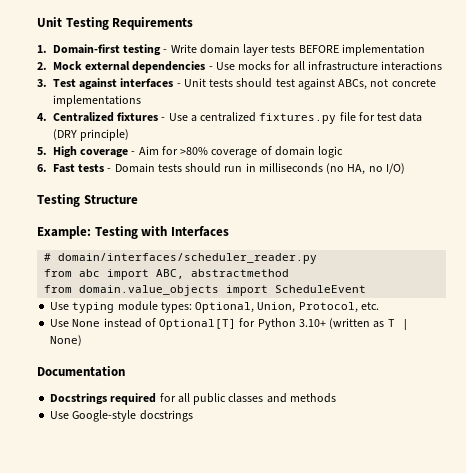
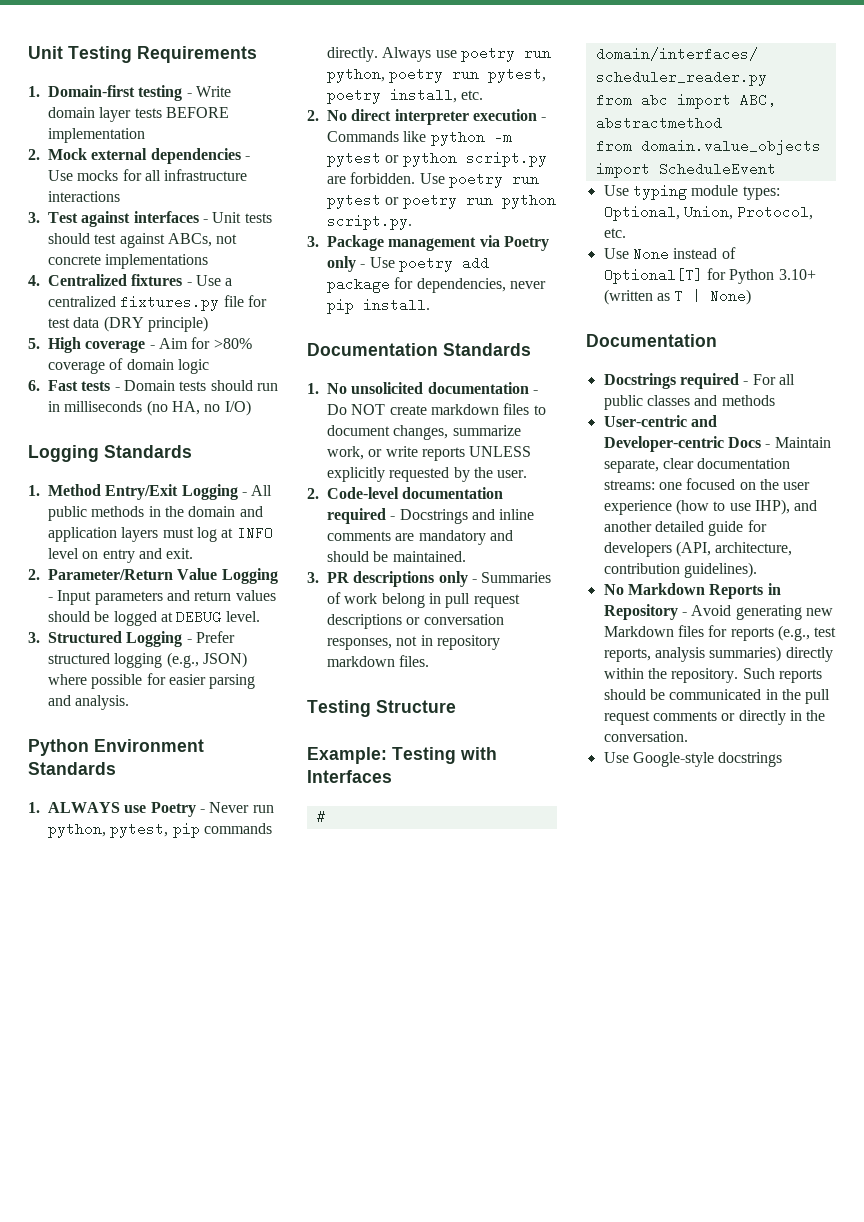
(405, 168) none -> [28,445,192,462] [28,484,273,500] [48,506,263,521] [48,526,273,542] [48,548,194,563] [28,568,278,584] [48,590,276,605] [48,610,260,626] [28,631,235,647] [48,652,247,668] [48,673,256,689] [48,695,130,710] [28,739,204,756] [28,762,116,775] [28,802,274,817] [48,822,272,838] [327,46,551,62] [327,67,547,83] [327,88,484,104] [307,109,547,125] [327,130,512,146] [327,151,547,167] [327,172,539,188] [327,193,556,209] [327,214,412,230] [307,235,549,251] [327,256,489,272] [327,277,546,293] [327,298,430,314] [307,343,531,356] [307,382,538,394] [327,403,546,415] [327,425,521,440] [327,446,532,461] [327,467,528,482] [307,487,504,499] [327,508,535,524] [327,530,513,545] [327,551,466,562] [307,571,552,587] [327,592,520,608] [327,614,504,629] [327,635,500,650] [327,655,430,667] // Logging Standards // 1. Method Entry/Exit Logging - All public methods in the domain and application layers must log at INFO level on entry and exit. // 2. Parameter/Return Value Logging - Input parameters and return values should be logged at DEBUG level. // 3. Structured Logging - Prefer structured logging (e.g., JSON) where possible for easier parsing and analysis. // Python Environment Standards // 1. ALWAYS use Poetry - Never run python, pytest, pip commands directly. Always use poetry run python, poetry run pytest, poetry install, etc. // 2. No direct interpreter execution - Commands like python -m pytest or python script.py are forbidden. Use poetry run pytest or poetry run python script.py. // 3. Package management via Poetry only - Use poetry add package for dependencies, never pip install. // Documentation Standards // 1. No unsolicited documentation - Do NOT create markdown files to document changes, summarize work, or write reports UNLESS explicitly requested by the user. // 2. Code-level documentation required - Docstrings and inline comments are mandatory and should be maintained. // 3. PR descriptions only - Summaries of work belong in pull request descriptions or conversation responses, not in repository markdown files.
[159,393,176,402] for -> [743,374,776,385] - For
(336, 398) none -> [603,415,717,427] [603,436,831,452] [603,458,791,473] [603,478,811,490] [603,499,818,515] [603,520,767,536] [603,541,793,557] [603,562,757,578] [603,583,781,599] [603,604,833,620] [603,625,837,641] [603,646,833,662] [603,668,822,683] [603,689,831,704] [603,710,826,725] [603,731,688,742] // User-centric and Developer-centric Docs - Maintain separate, clear documentation streams: one focused on the user experience (how to use IHP), and another detailed guide for developers (API, architecture, contribution guidelines). // No Markdown Reports in Repository - Avoid generating new Markdown files for reports (e.g., test reports, analysis summaries) directly within the repository. Such reports should be communicated in the pull request comments or directly in the conversation.

